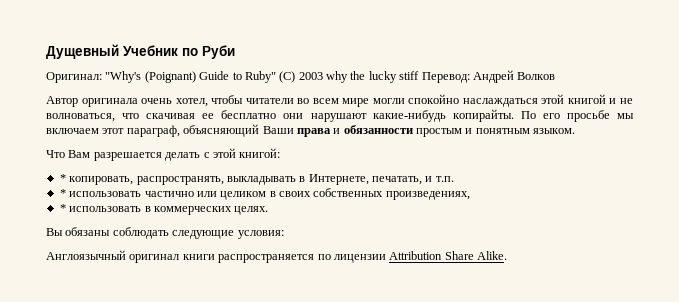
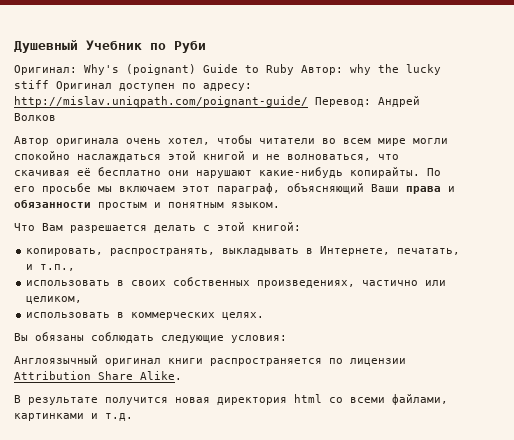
[46,44,119,59] Дущевный -> [14,40,78,53] Душевный
[105,71,420,83] "Why's (Poignant) Guide to Ruby" (C) 2003 why the lucky stiff -> [84,64,441,75] [14,80,252,91] [14,96,308,107] Why's (poignant) Guide to Ruby Автор: why the lucky stiff Оригинал доступен по адресу: http://mislav.uniqpath.com/poignant-guide/
[202,113,215,119] ее -> [77,168,91,176] её
[59,174,66,182] * -> (301, 226) none
[435,176,454,182] [59,189,267,200] т.п. // * использовать частично или целиком -> [40,264,76,271] [26,280,111,286] т.п., // использовать
[59,204,66,212] // * -> [362,280,447,286] [26,296,83,304] частично или целиком, //
(507, 255) none -> [14,394,448,405] [14,413,133,421] // В результате получится новая директория html со всеми файлами, картинками и т.д.

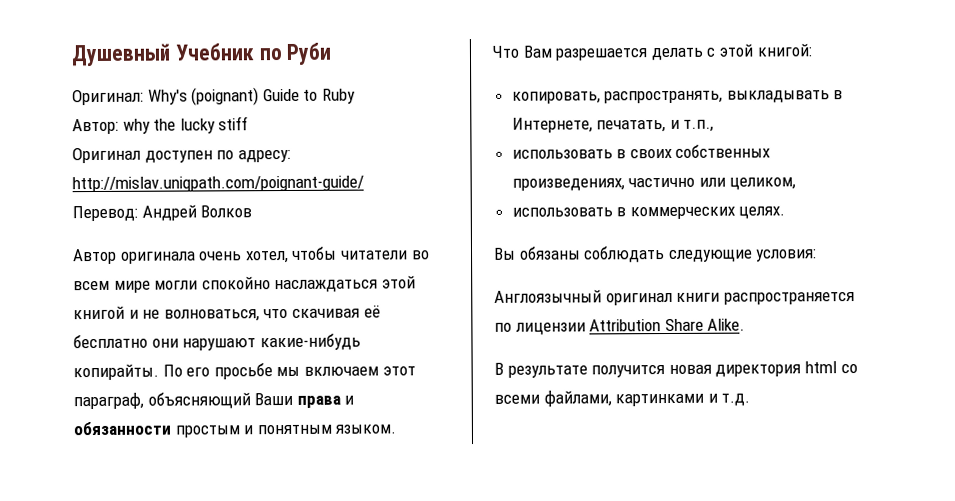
(294, 69) none -> (356, 96) //
(49, 84) none -> (249, 123) //
(308, 101) none -> (364, 184) //

